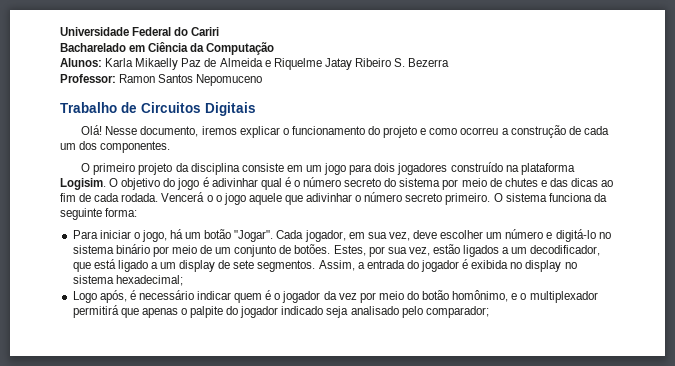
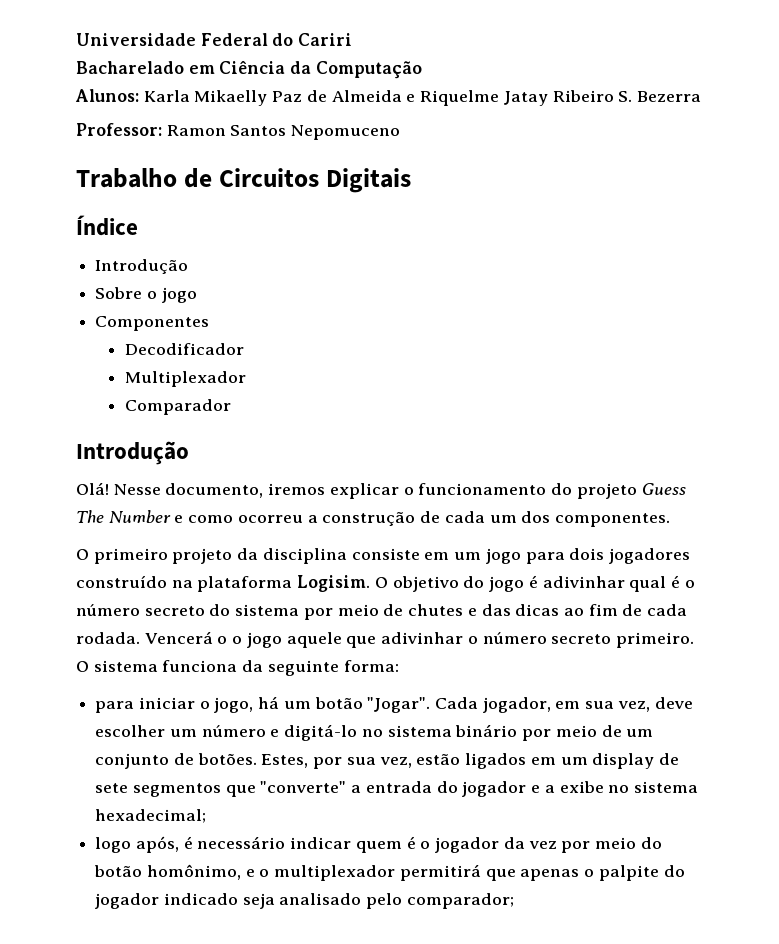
(256, 109) none -> [76,215,138,236] [95,259,189,274] [95,287,197,303] [95,316,210,331] [125,343,245,355] [125,371,247,387] [125,399,232,415] [76,441,189,465] // Índice // Introdução // Sobre o jogo // Componentes // Decodificador // Multiplexador // Comparador // Introdução
(418, 132) none -> [641,483,686,495] [76,510,171,523] Guess The Number
[72,230,98,239] Para -> [95,701,135,713] para
[502,245,601,256] [72,259,158,272] a um decodificador, que está ligado a -> [530,757,556,765] em
[257,260,355,272] segmentos. Assim, -> [132,781,347,797] segmentos que "converte"
[462,259,562,272] é exibida no display -> [531,781,604,793] e a exibe
[72,291,97,303] Logo -> [95,837,132,853] logo

